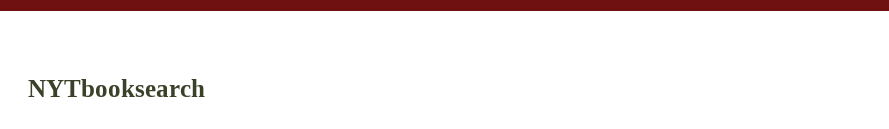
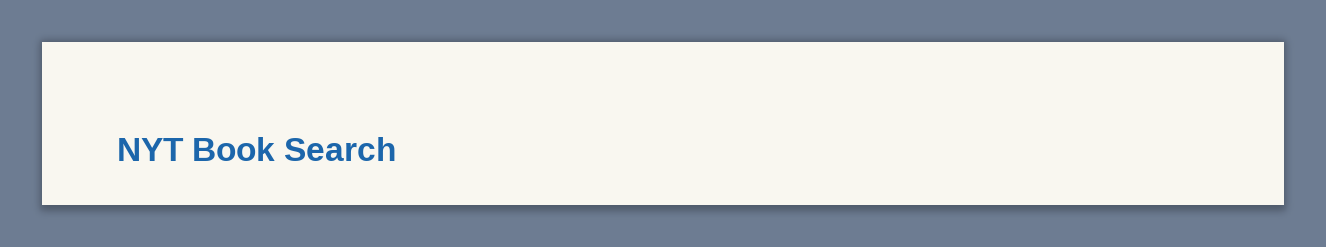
[28,79,205,97] NYTbooksearch -> [117,137,397,161] NYT Book Search

